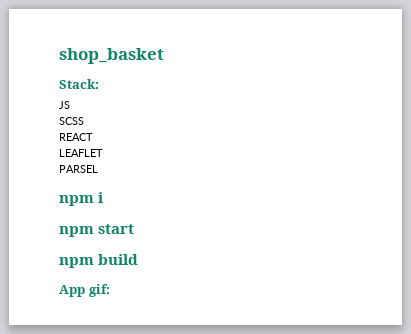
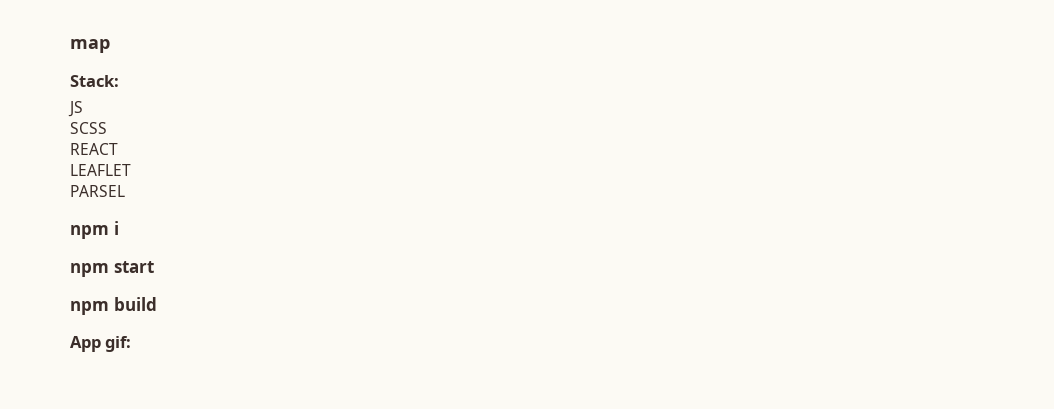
[59,48,164,64] shop_basket -> [70,39,110,53] map

